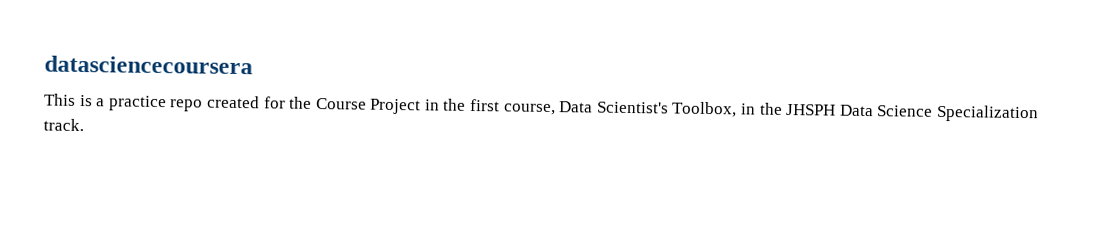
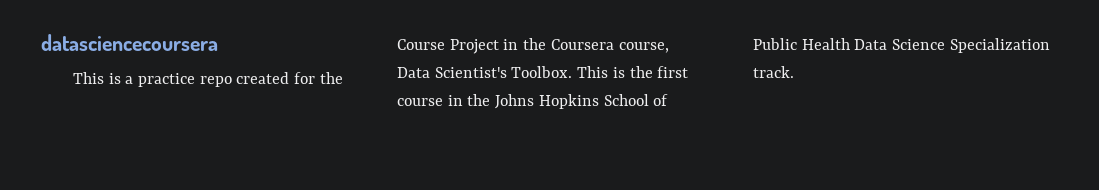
[470,98,501,112] first -> [550,39,614,50] Coursera
[671,101,837,118] Toolbox, in the JHSPH -> [511,66,689,78] [397,94,669,109] [753,38,850,50] Toolbox. This is the first course in the Johns Hopkins School of Public Health

